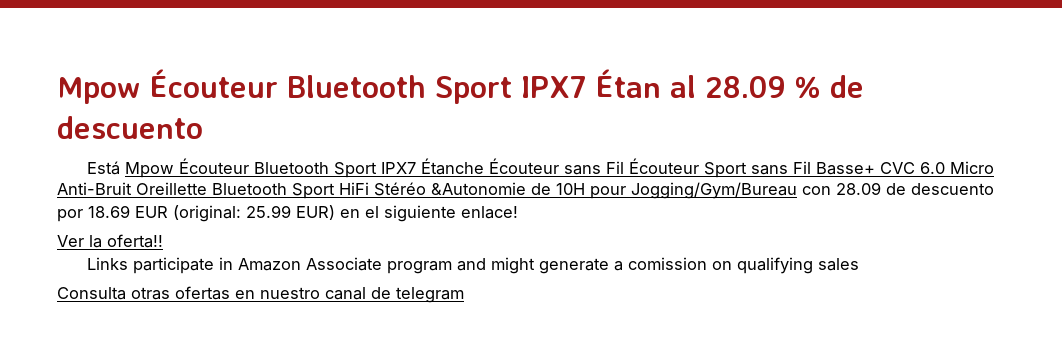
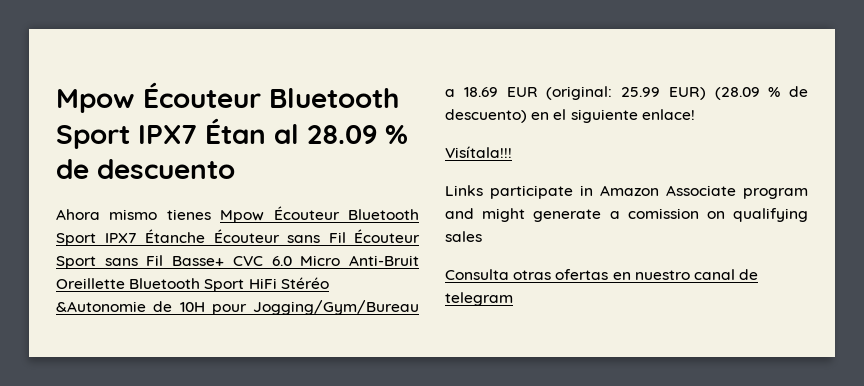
[87,161,121,175] Está -> [56,209,211,220] Ahora mismo tienes
[802,182,994,195] [57,209,83,222] con 28.09 de descuento por -> [445,89,455,97] a
(335, 212) none -> [714,86,808,100] [445,109,527,123] (28.09 % de descuento)
[57,234,163,248] Ver la oferta!! -> [445,146,512,158] Visítala!!!

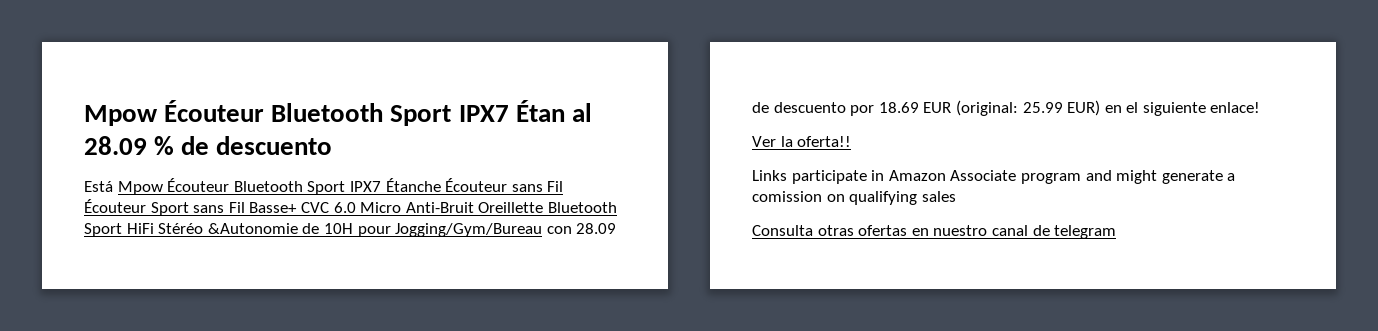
[56,209,211,220] Ahora mismo tienes -> [84,181,113,192] Está
[445,89,455,97] a -> [546,223,617,234] [752,102,875,116] con 28.09 de descuento por
[714,86,808,100] [445,109,527,123] (28.09 % de descuento) -> (1101, 108) none
[445,146,512,158] Visítala!!! -> [752,136,852,147] Ver la oferta!!

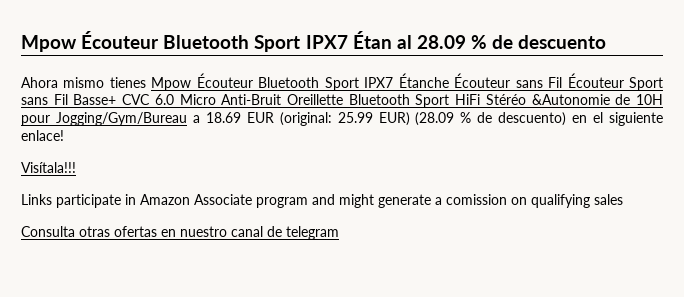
[84,181,113,192] Está -> [21,77,146,88] Ahora mismo tienes
[546,223,617,234] [752,102,875,116] con 28.09 de descuento por -> [192,115,200,123] a
(1101, 108) none -> [415,112,567,126] (28.09 % de descuento)
[752,136,852,147] Ver la oferta!! -> [21,162,76,173] Visítala!!!

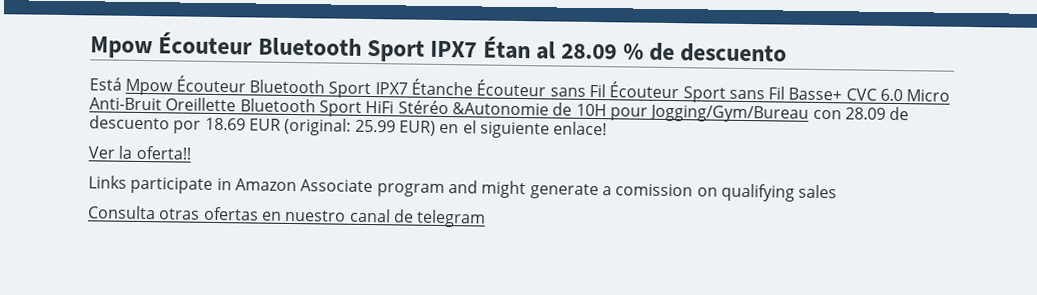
[21,77,146,88] Ahora mismo tienes -> [89,77,122,91] Está
[192,115,200,123] a -> [812,106,910,121] [89,115,202,134] con 28.09 de descuento por
[415,112,567,126] (28.09 % de descuento) -> (436, 128) none
[21,162,76,173] Visítala!!! -> [88,145,191,160] Ver la oferta!!

